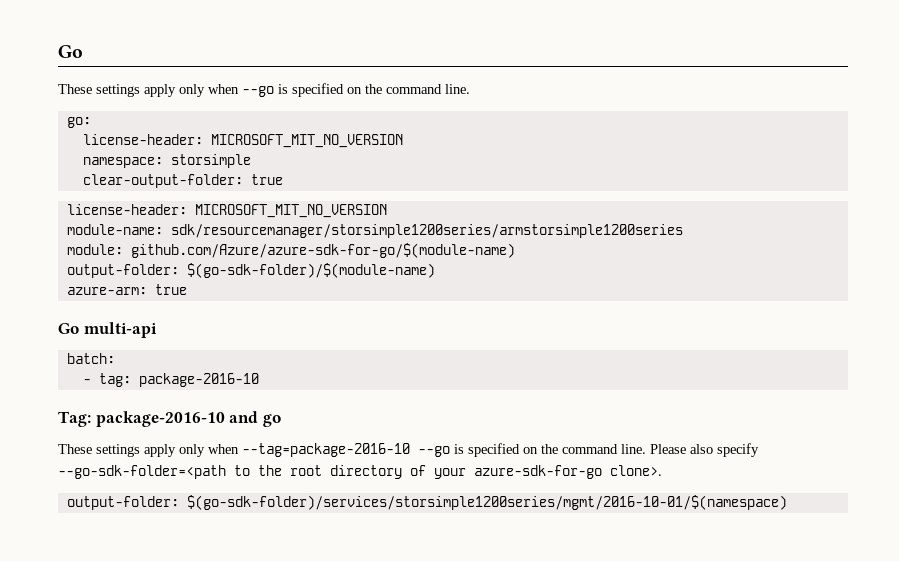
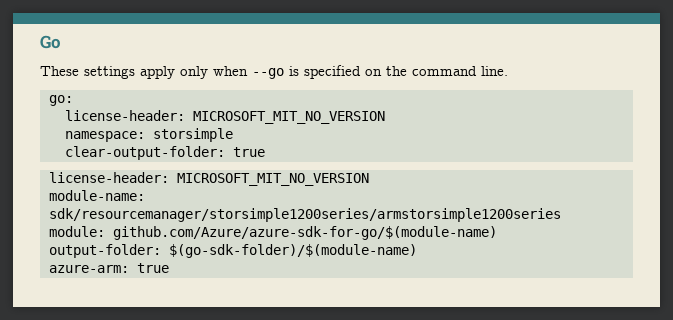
[58,322,157,338] [66,353,115,364] [82,373,259,387] [58,411,281,427] [58,443,759,457] [58,465,662,479] [66,495,787,510] // Go multi-api // batch: // - tag: package-2016-10 // Tag: package-2016-10 and go // These settings apply only when --tag=package-2016-10 --go is specified on the command line. Please also specify --go-sdk-folder=<path to the root directory of your azure-sdk-for-go clone>. // output-folder: $(go-sdk-folder)/services/storsimple1200series/mgmt/2016-10-01/$(namespace) -> (169, 268) none

